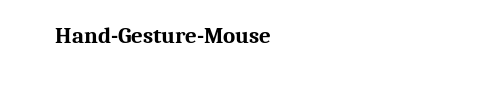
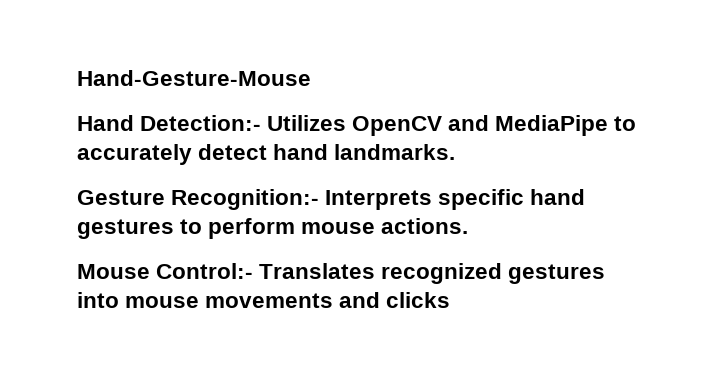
(271, 35) none -> [77,115,637,136] [77,144,456,165] [77,189,586,210] [77,218,469,239] [77,263,606,284] [77,292,451,308] // Hand Detection:- Utilizes OpenCV and MediaPipe to accurately detect hand landmarks. // Gesture Recognition:- Interprets specific hand gestures to perform mouse actions. // Mouse Control:- Translates recognized gestures into mouse movements and clicks

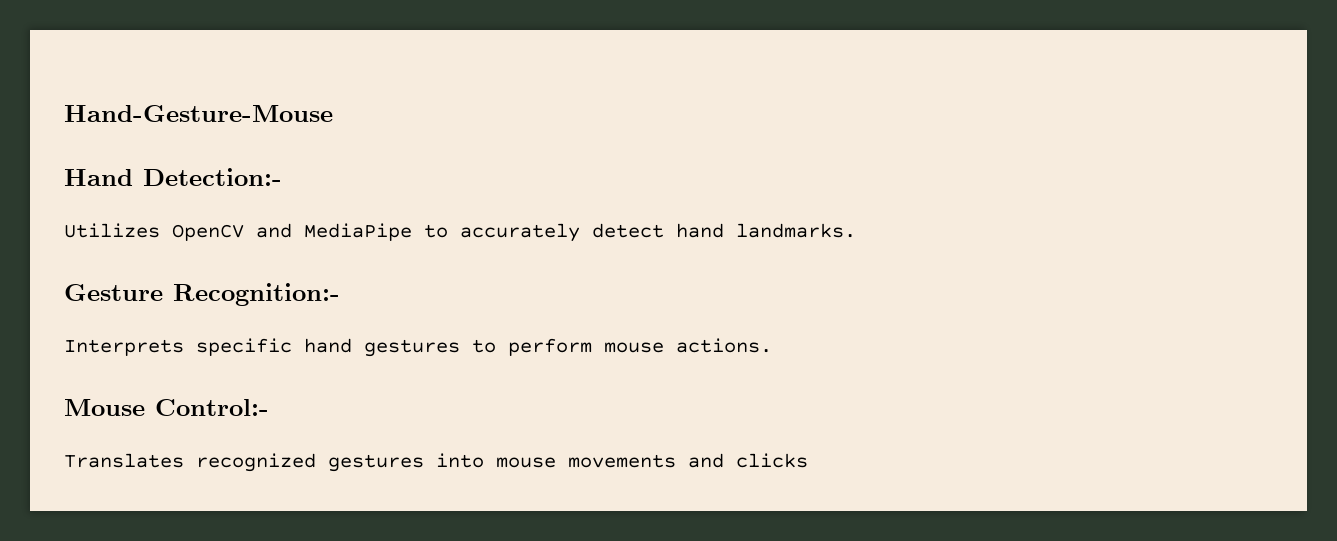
(262, 123) none -> (282, 177) //
(320, 199) none -> (340, 294) //
(254, 271) none -> (269, 407) //

